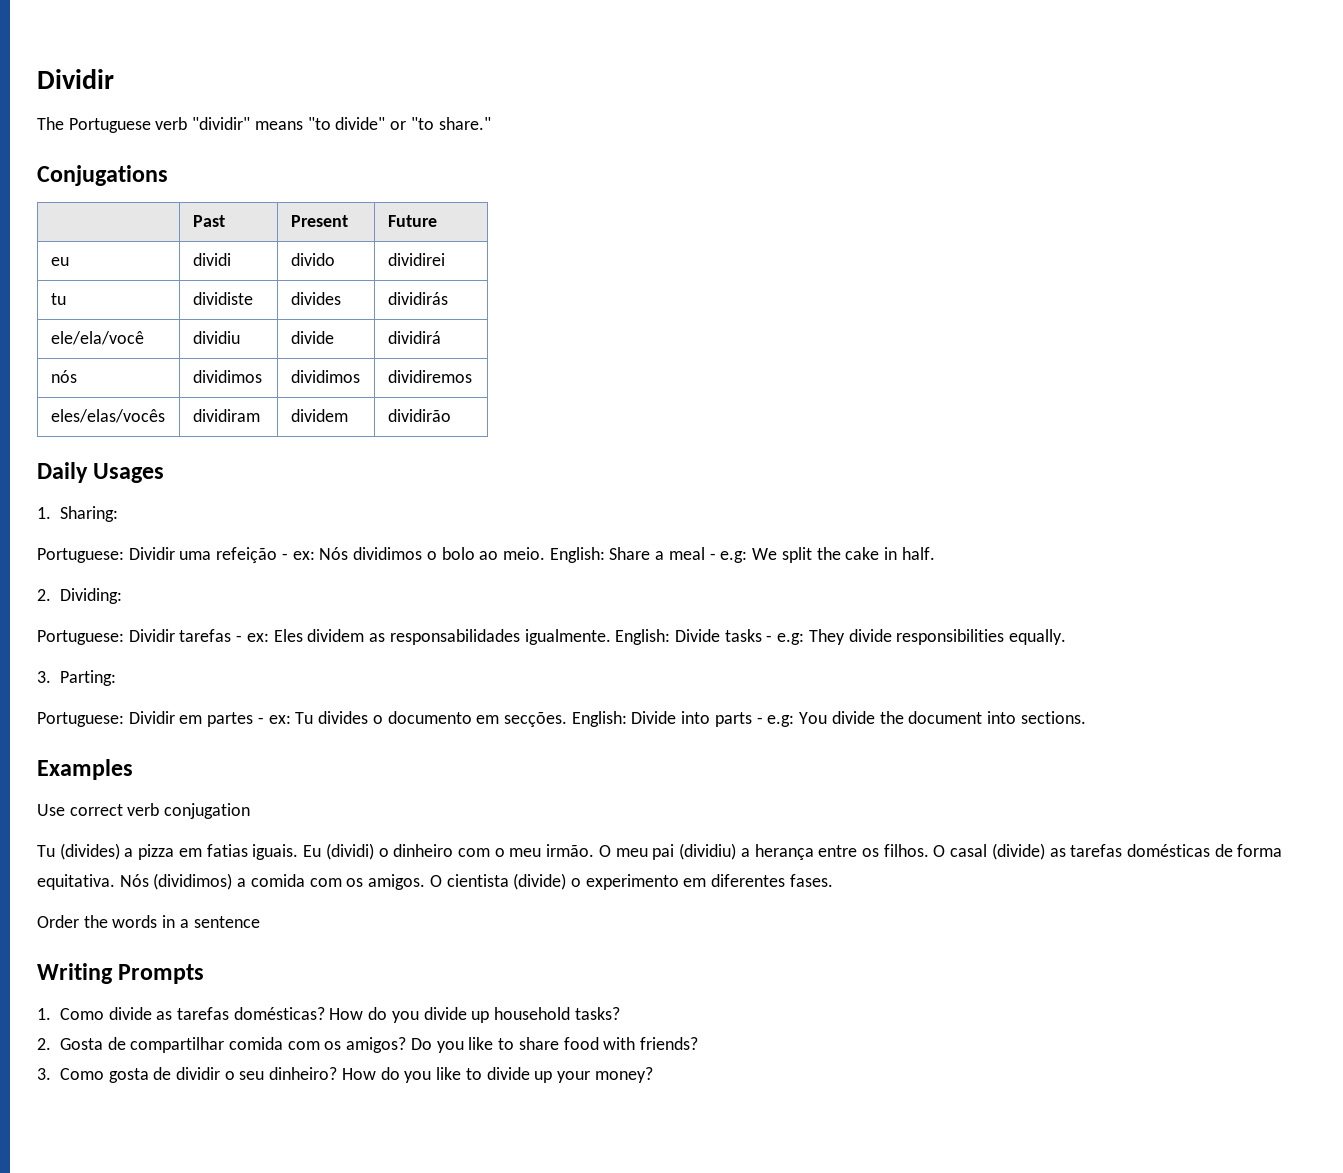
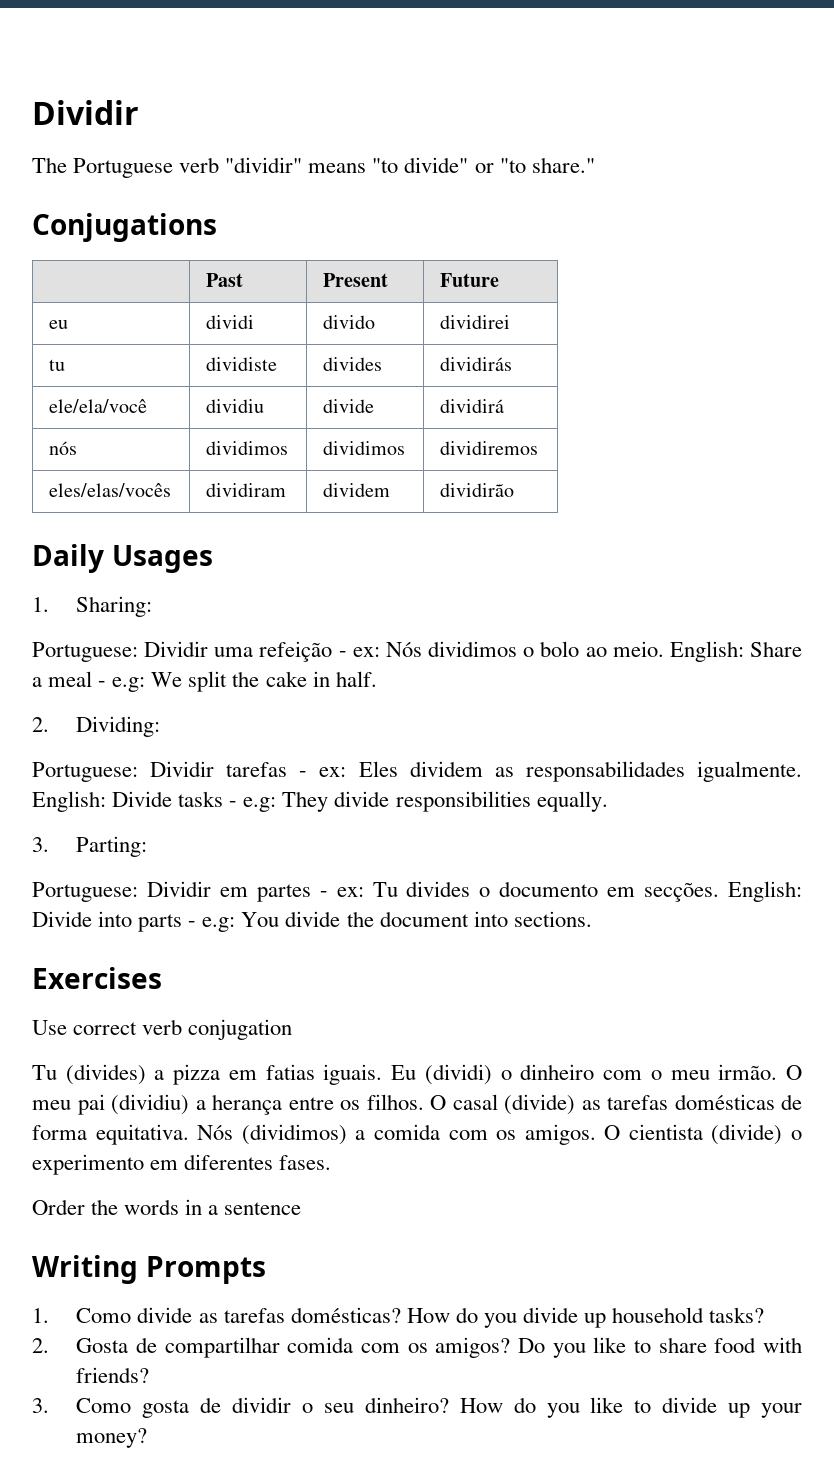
[37,759,133,780] Examples -> [32,967,162,989] Exercises

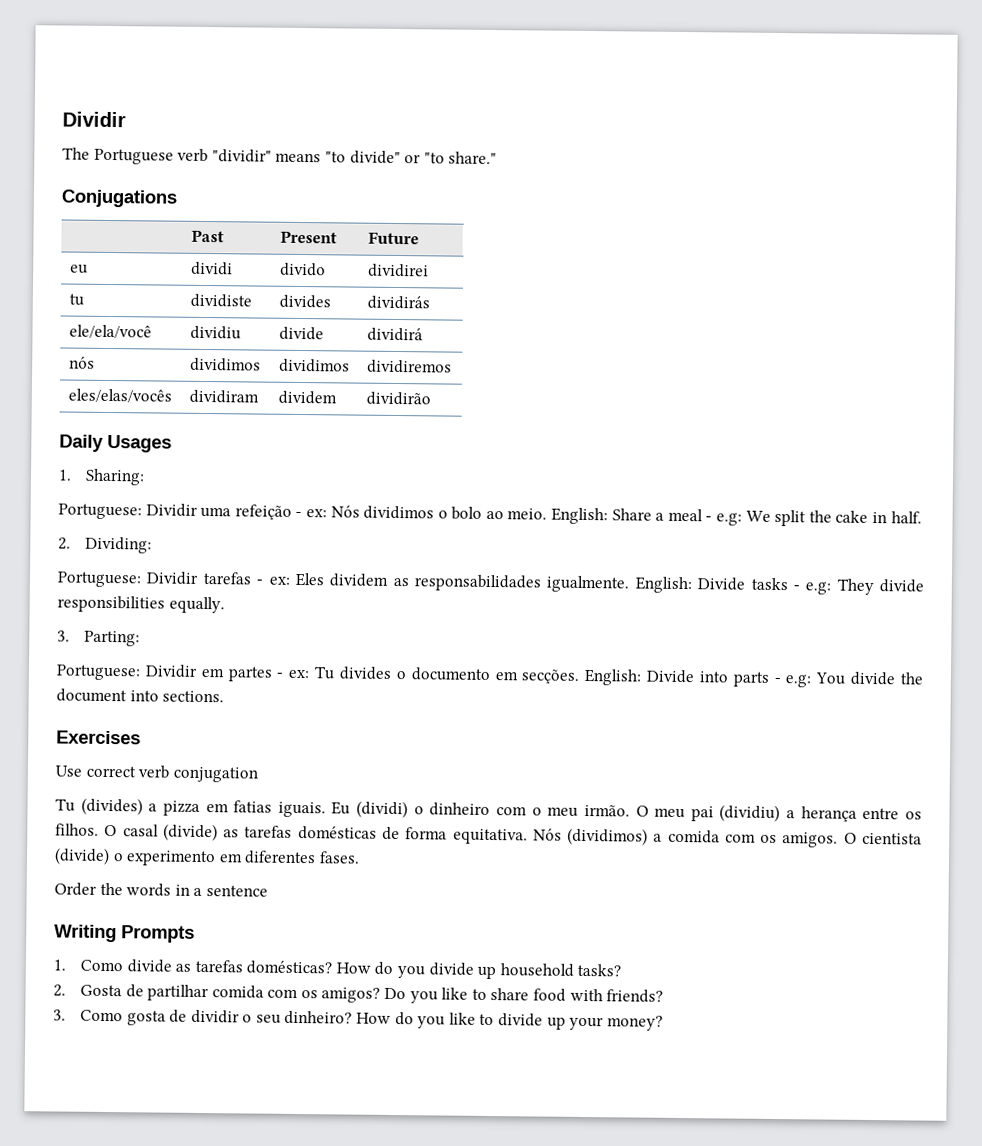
[164,1337,280,1358] compartilhar -> [147,984,210,1002] partilhar

